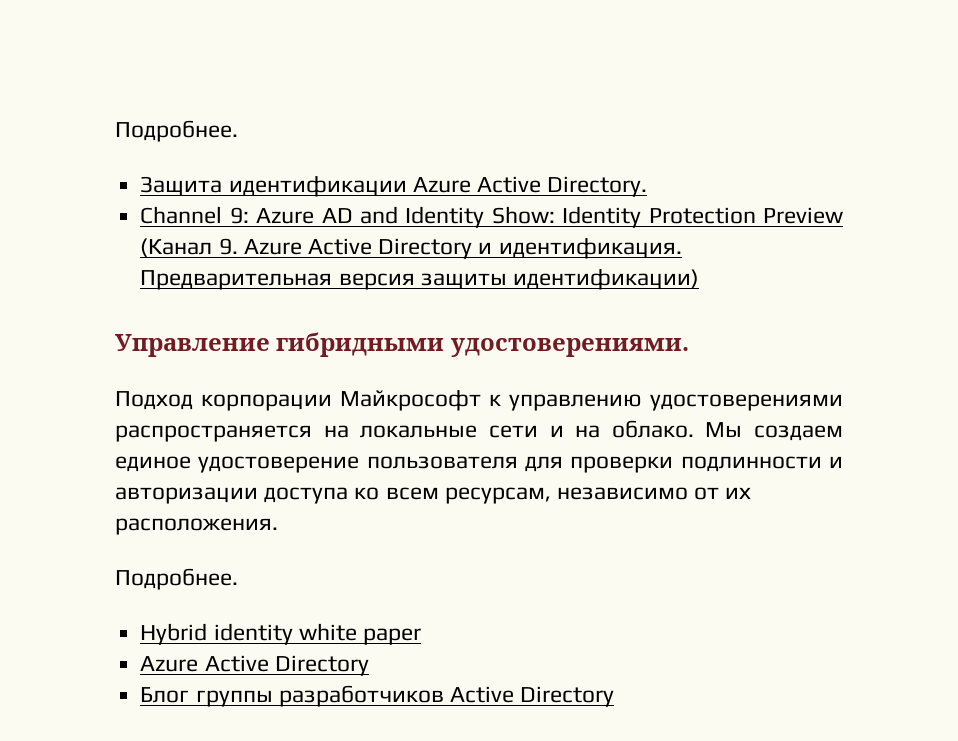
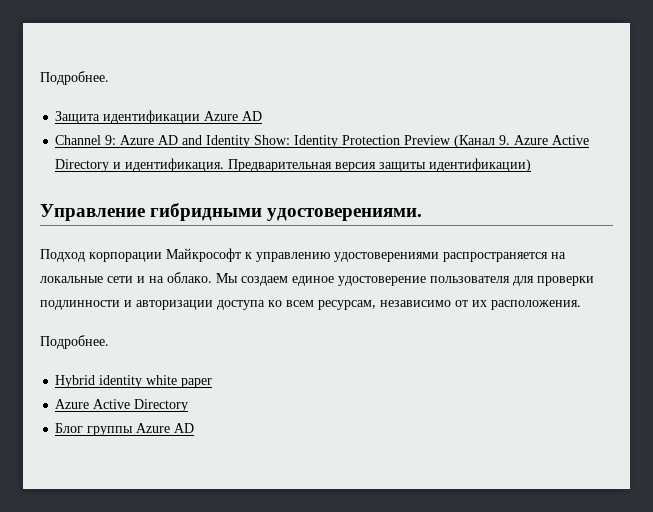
[476,176,648,197] Active Directory. -> [242,111,263,121] AD
[278,685,615,707] разработчиков Active Directory -> [136,423,195,433] Azure AD

